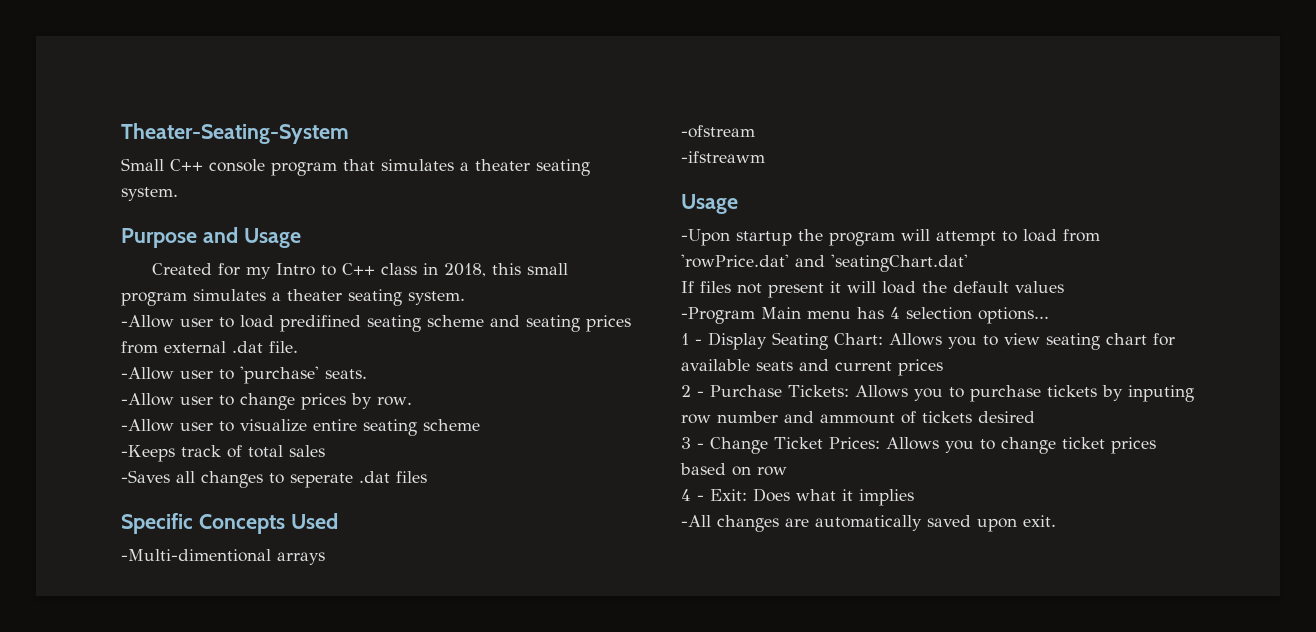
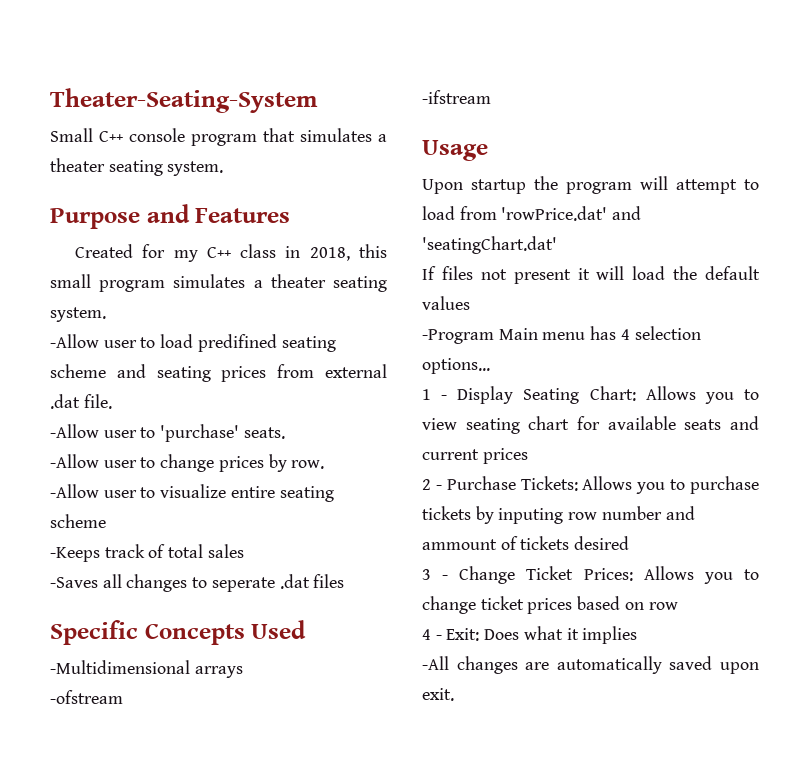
[243,228,301,248] Usage -> [195,208,291,223] Features
[276,263,337,276] Intro to -> (198, 256) none
[121,549,271,562] -Multi-dimentional -> [50,660,190,674] -Multidimensional
[681,151,765,163] [681,194,738,214] [681,229,730,246] -ifstreawm // Usage // -Upon -> [422,90,491,104] [422,140,488,161] [422,179,463,194] -ifstream // Usage // Upon

